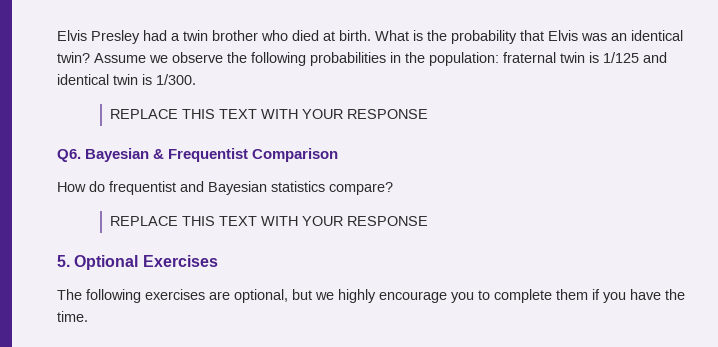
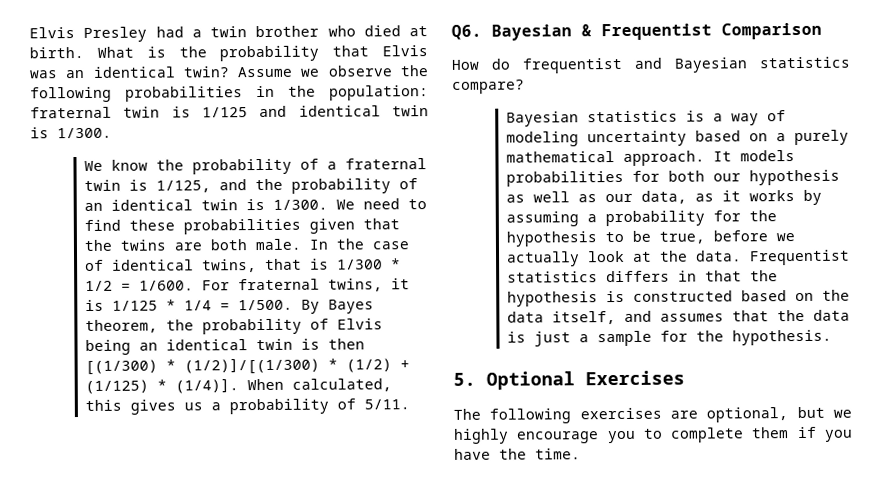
[110,109,429,119] REPLACE THIS TEXT WITH YOUR RESPONSE -> [83,158,427,175] [83,178,418,194] [83,198,427,211] [83,218,400,235] [83,238,409,251] [84,258,401,273] [84,278,410,292] [84,299,374,314] [84,318,383,335] [84,338,365,355] [84,357,410,375] [84,378,392,394] [84,398,410,415] We know the probability of a fraternal twin is 1/125, and the probability of an identical twin is 1/300. We need to find these probabilities given that the twins are both male. In the case of identical twins, that is 1/300 * 1/2 = 1/600. For fraternal twins, it is 1/125 * 1/4 = 1/500. By Bayes theorem, the probability of Elvis being an identical twin is then [(1/300) * (1/2)]/[(1/300) * (1/2) + (1/125) * (1/4)]. When calculated, this gives us a probability of 5/11.
[110,216,429,226] REPLACE THIS TEXT WITH YOUR RESPONSE -> [505,110,786,127] [505,129,849,147] [505,150,795,166] [505,169,840,187] [505,189,822,205] [505,210,777,227] [505,230,795,247] [505,249,850,267] [506,270,778,283] [506,289,850,307] [506,309,850,325] [506,329,832,347] Bayesian statistics is a way of modeling uncertainty based on a purely mathematical approach. It models probabilities for both our hypothesis as well as our data, as it works by assuming a probability for the hypothesis to be true, before we actually look at the data. Frequentist statistics differs in that the hypothesis is constructed based on the data itself, and assumes that the data is just a sample for the hypothesis.

